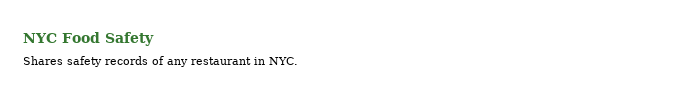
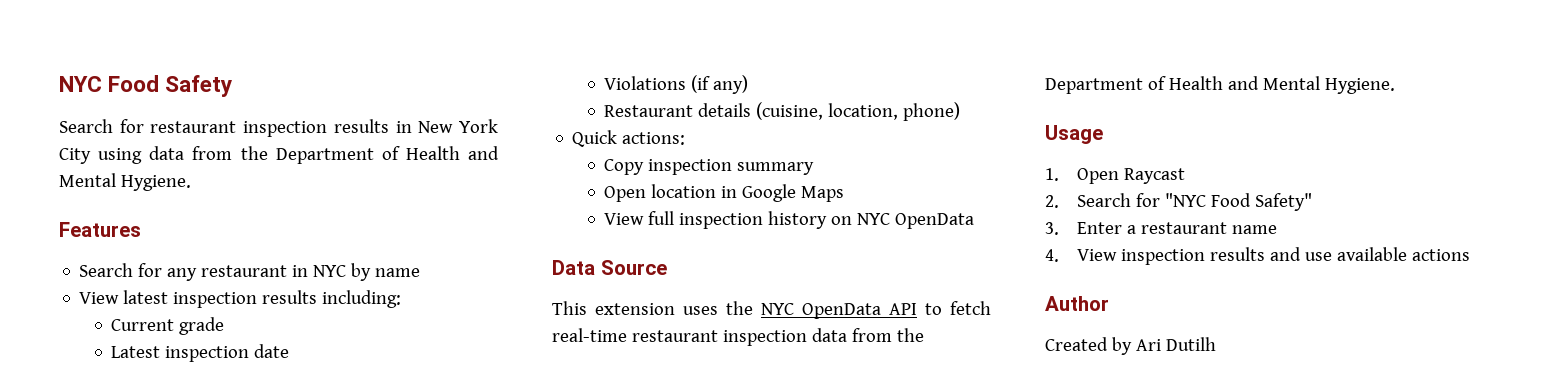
[23,56,298,67] Shares safety records of any restaurant in NYC. -> [59,119,498,137] [59,146,499,164] [59,173,191,191] [59,222,141,237] [79,263,421,281] [79,290,402,308] [111,317,225,335] [111,344,290,362] [604,75,749,94] [604,102,961,121] [572,130,686,147] [604,159,815,175] [604,184,845,202] [604,211,975,229] [552,260,667,275] [552,301,991,319] [552,328,924,346] [1045,76,1395,94] [1045,125,1103,144] [1045,168,1185,184] [1045,193,1312,211] [1045,222,1277,235] [1045,247,1470,265] [1045,296,1109,311] [1045,337,1216,355] Search for restaurant inspection results in New York City using data from the Department of Health and Mental Hygiene. // Features // Search for any restaurant in NYC by name // View latest inspection results including: // Current grade // Latest inspection date // Violations (if any) // Restaurant details (cuisine, location, phone) // Quick actions: // Copy inspection summary // Open location in Google Maps // View full inspection history on NYC OpenData // Data Source // This extension uses the NYC OpenData API to fetch real-time restaurant inspection data from the Department of Health and Mental Hygiene. // Usage // 1. Open Raycast // 2. Search for "NYC Food Safety" // 3. Enter a restaurant name // 4. View inspection results and use available actions // Author // Created by Ari Dutilh

